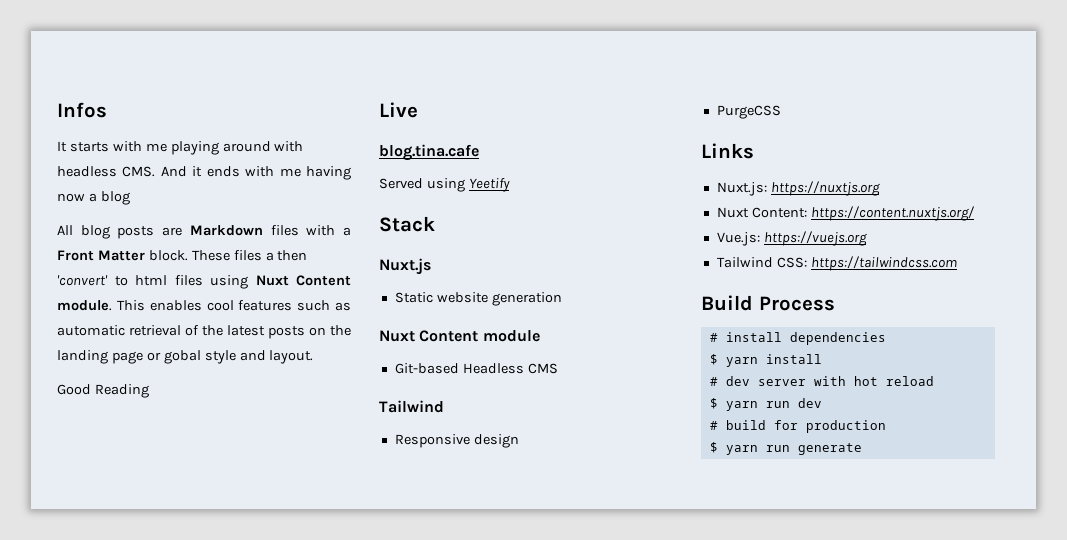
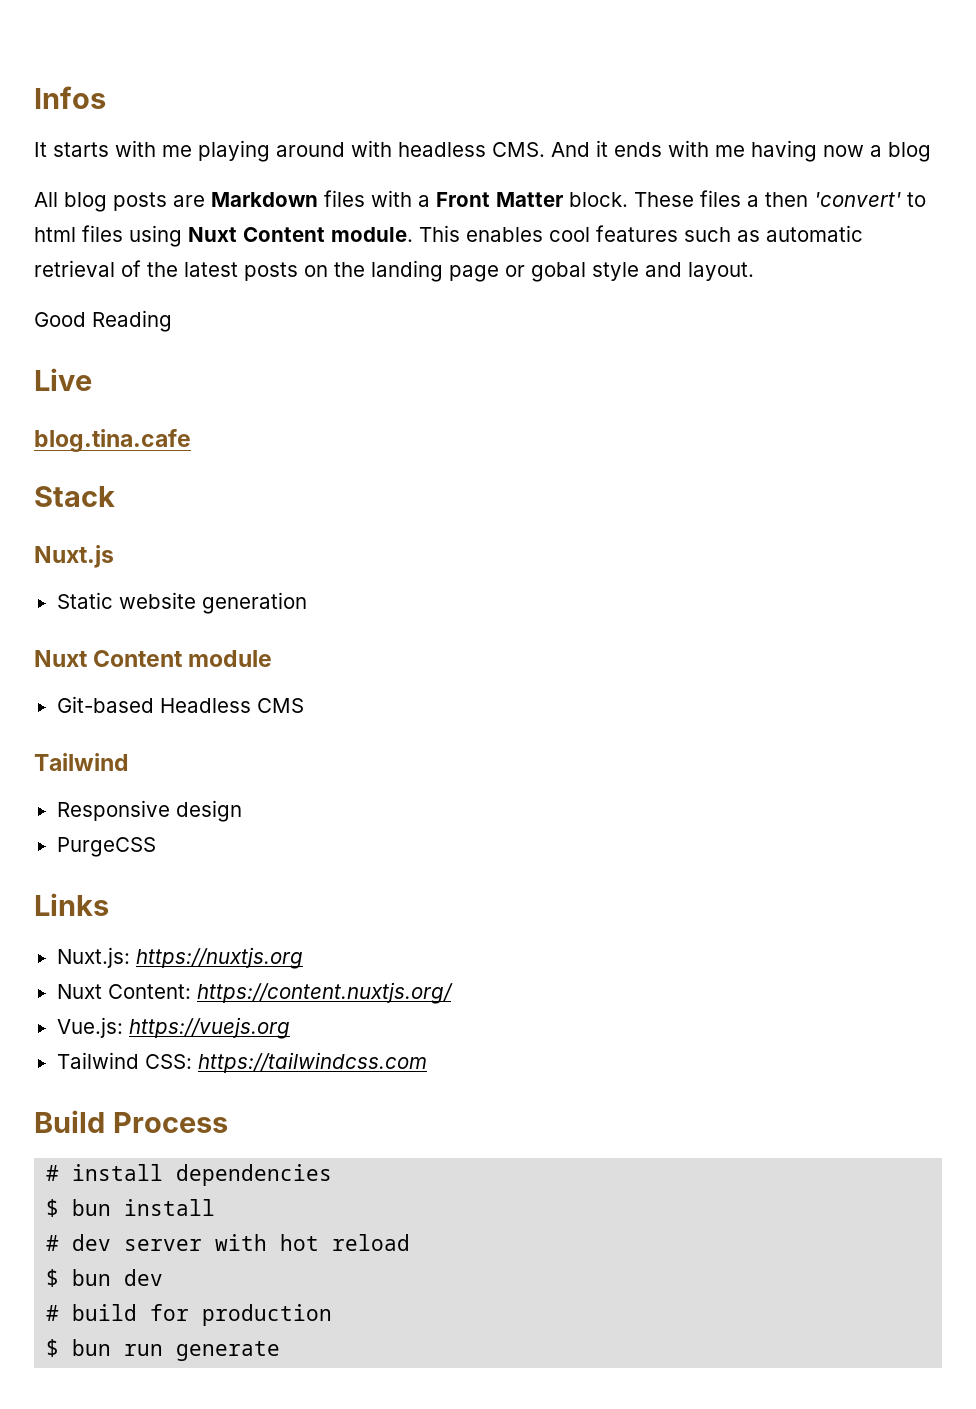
[379,178,510,192] // Served using Yeetify -> (191, 440) none
[725,357,758,367] yarn -> [72,1199,112,1216] bun
[725,401,790,411] yarn run -> [72,1269,112,1286] bun
[725,445,758,455] yarn -> [72,1339,112,1356] bun

